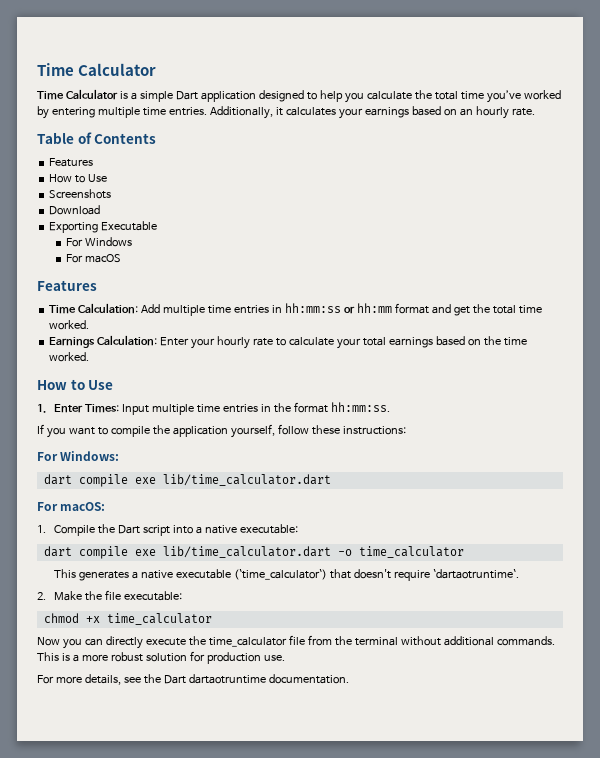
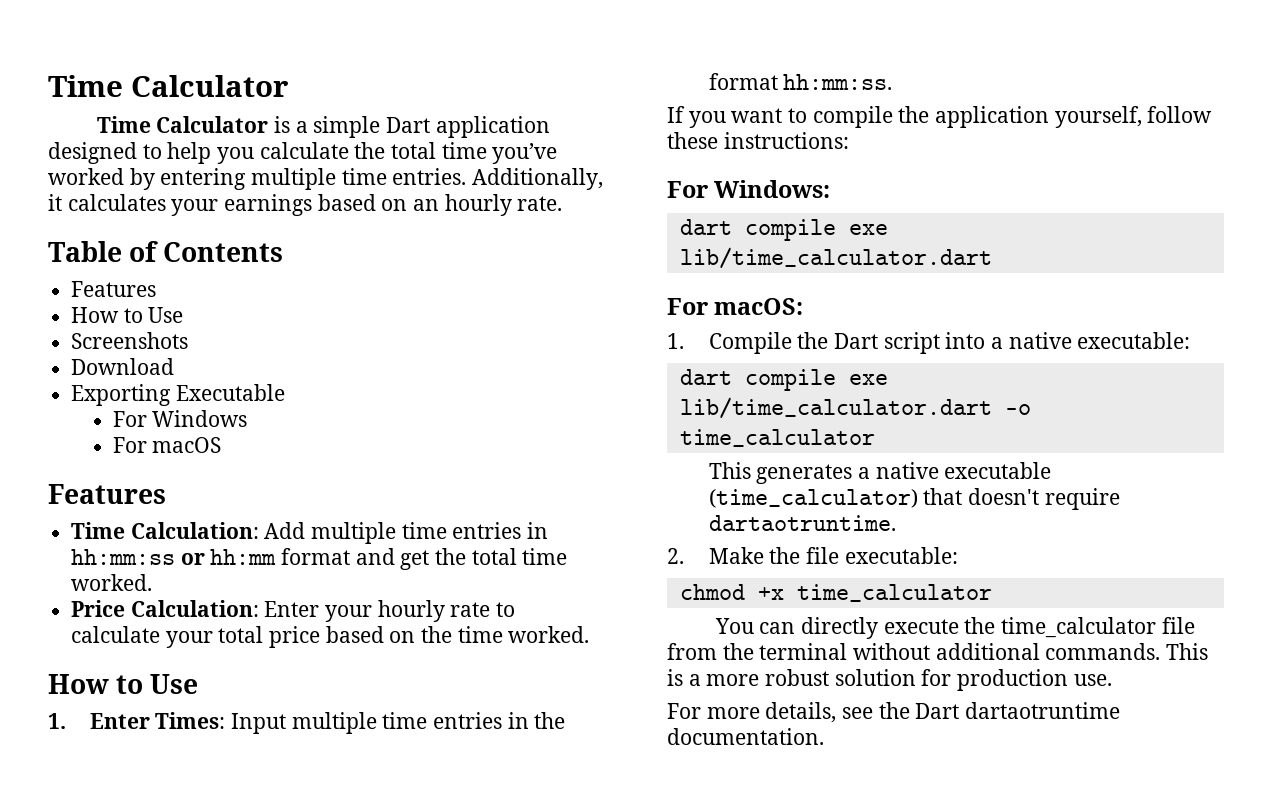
[49,337,96,348] Earnings -> [71,600,126,617] Price
[388,337,433,348] earnings -> [269,626,321,648] price
[233,569,327,580] (`time_calculator`) -> [708,489,918,508] (time_calculator)
[432,569,519,579] `dartaotruntime`. -> [708,515,896,531] dartaotruntime.
[37,637,82,649] Now you -> [714,618,754,634] You

